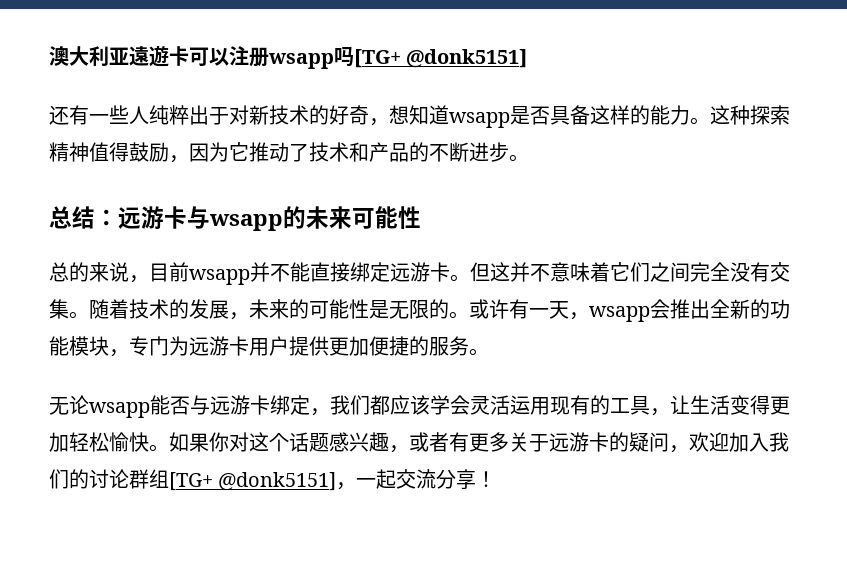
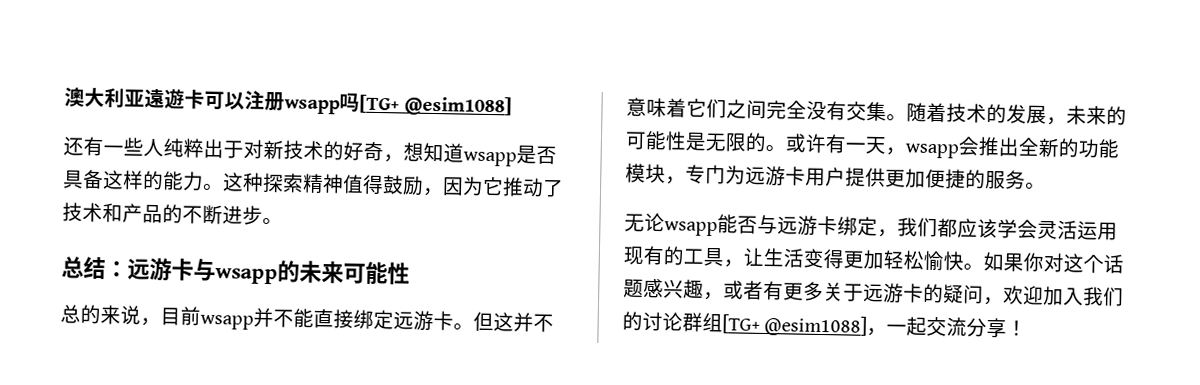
[406,49,528,68] @donk5151] -> [404,95,513,117] @esim1088]
[218,472,337,491] @donk5151] -> [764,314,868,337] @esim1088]

